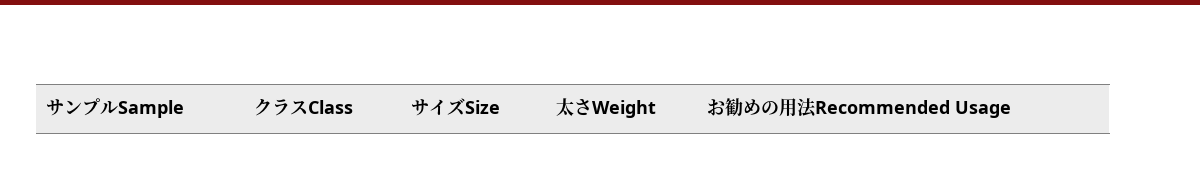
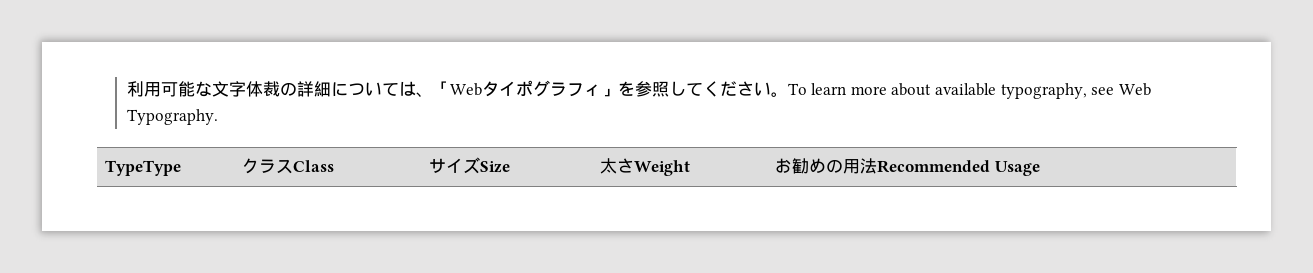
[46,98,185,118] サンプルSample -> [126,80,1151,99] [126,109,218,125] [105,160,182,176] 利用可能な文字体裁の詳細については、「Webタイポグラフィ」を参照してください。To learn more about available typography, see Web Typography. // TypeType

